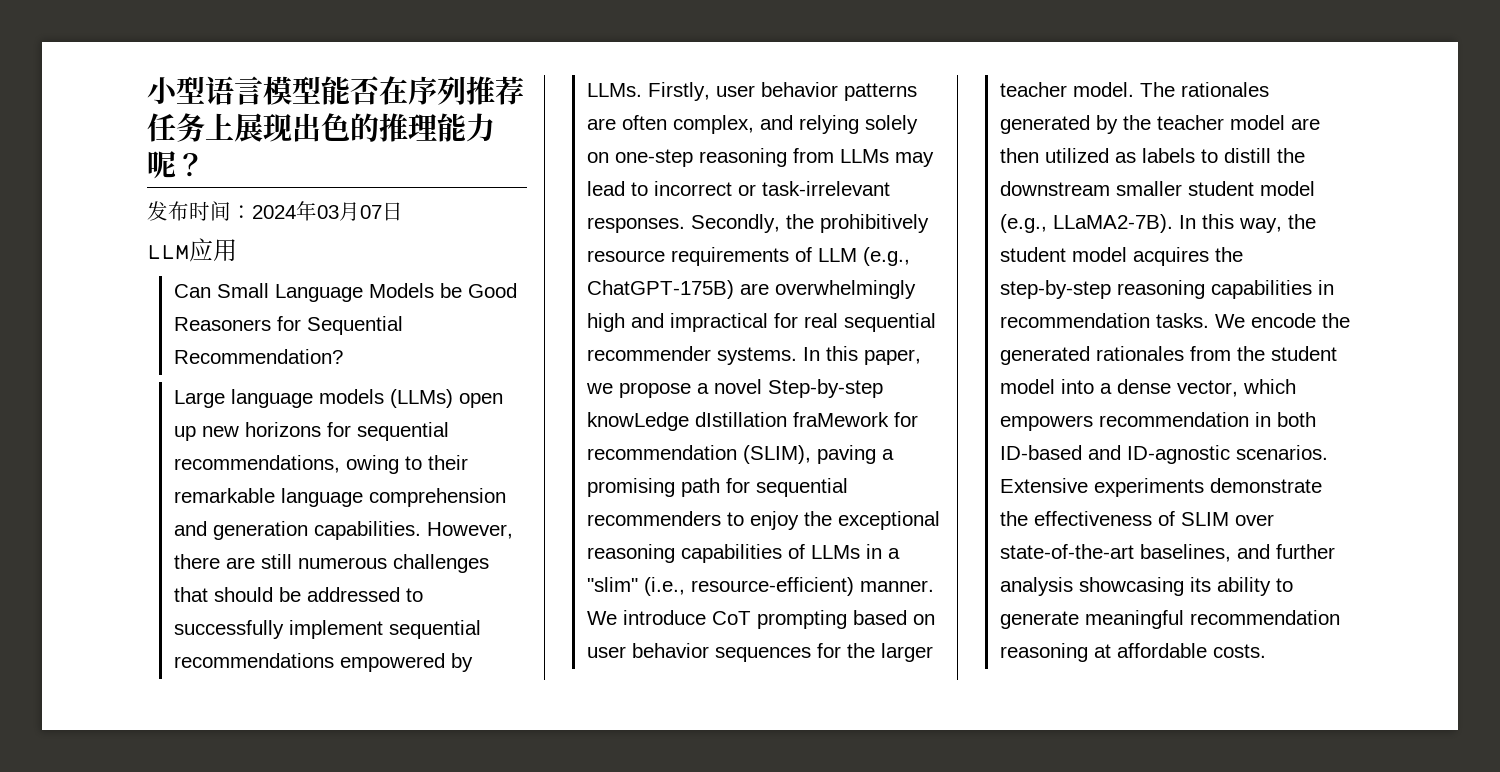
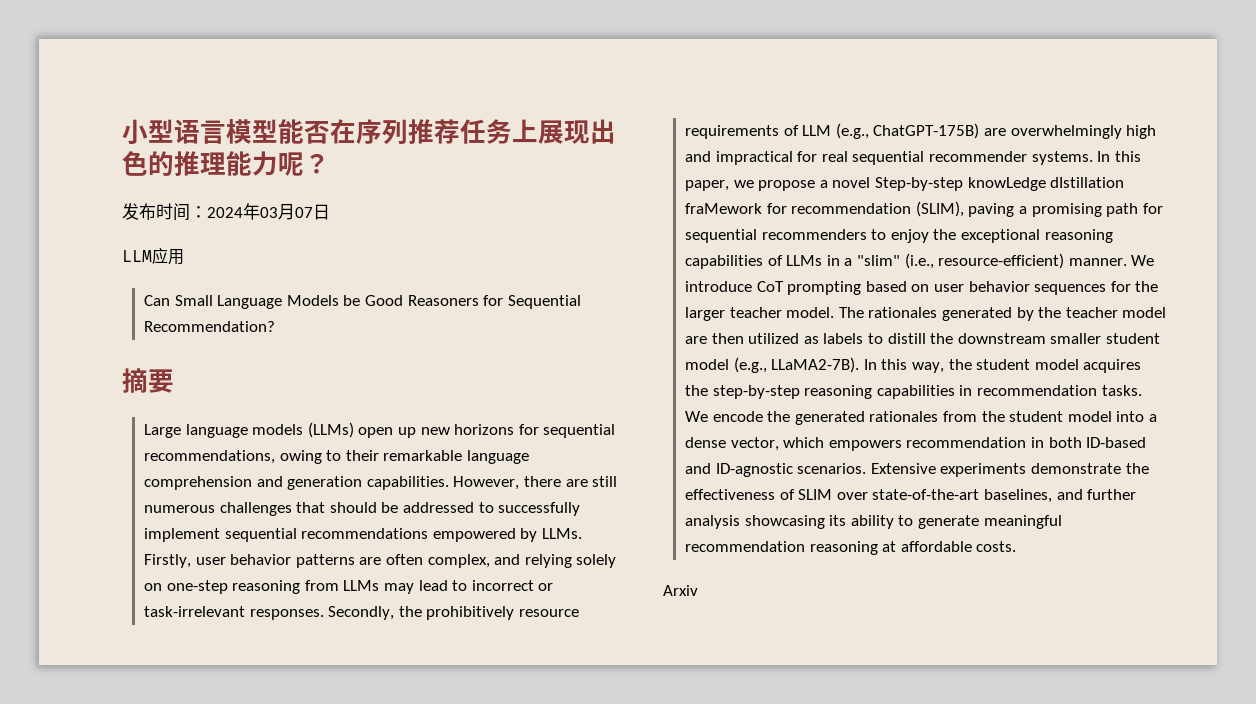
(343, 356) none -> [122,368,174,393] // 摘要
(1266, 651) none -> [663,585,698,596] // Arxiv

